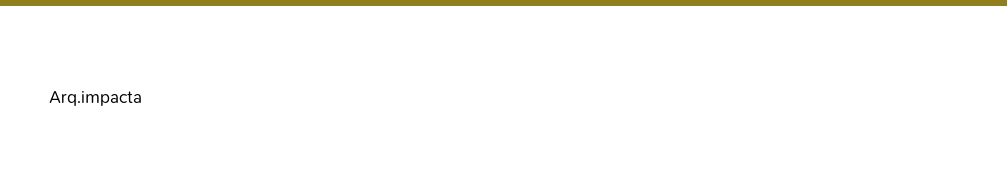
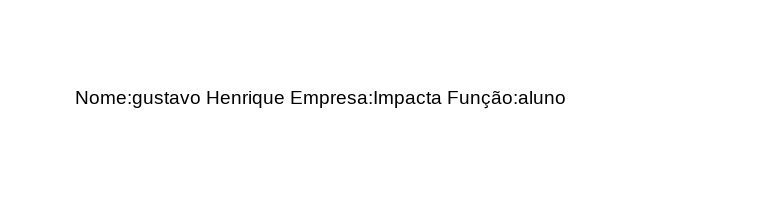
[49,91,142,106] Arq.impacta -> [75,90,567,109] Nome:gustavo Henrique Empresa:Impacta Função:aluno

